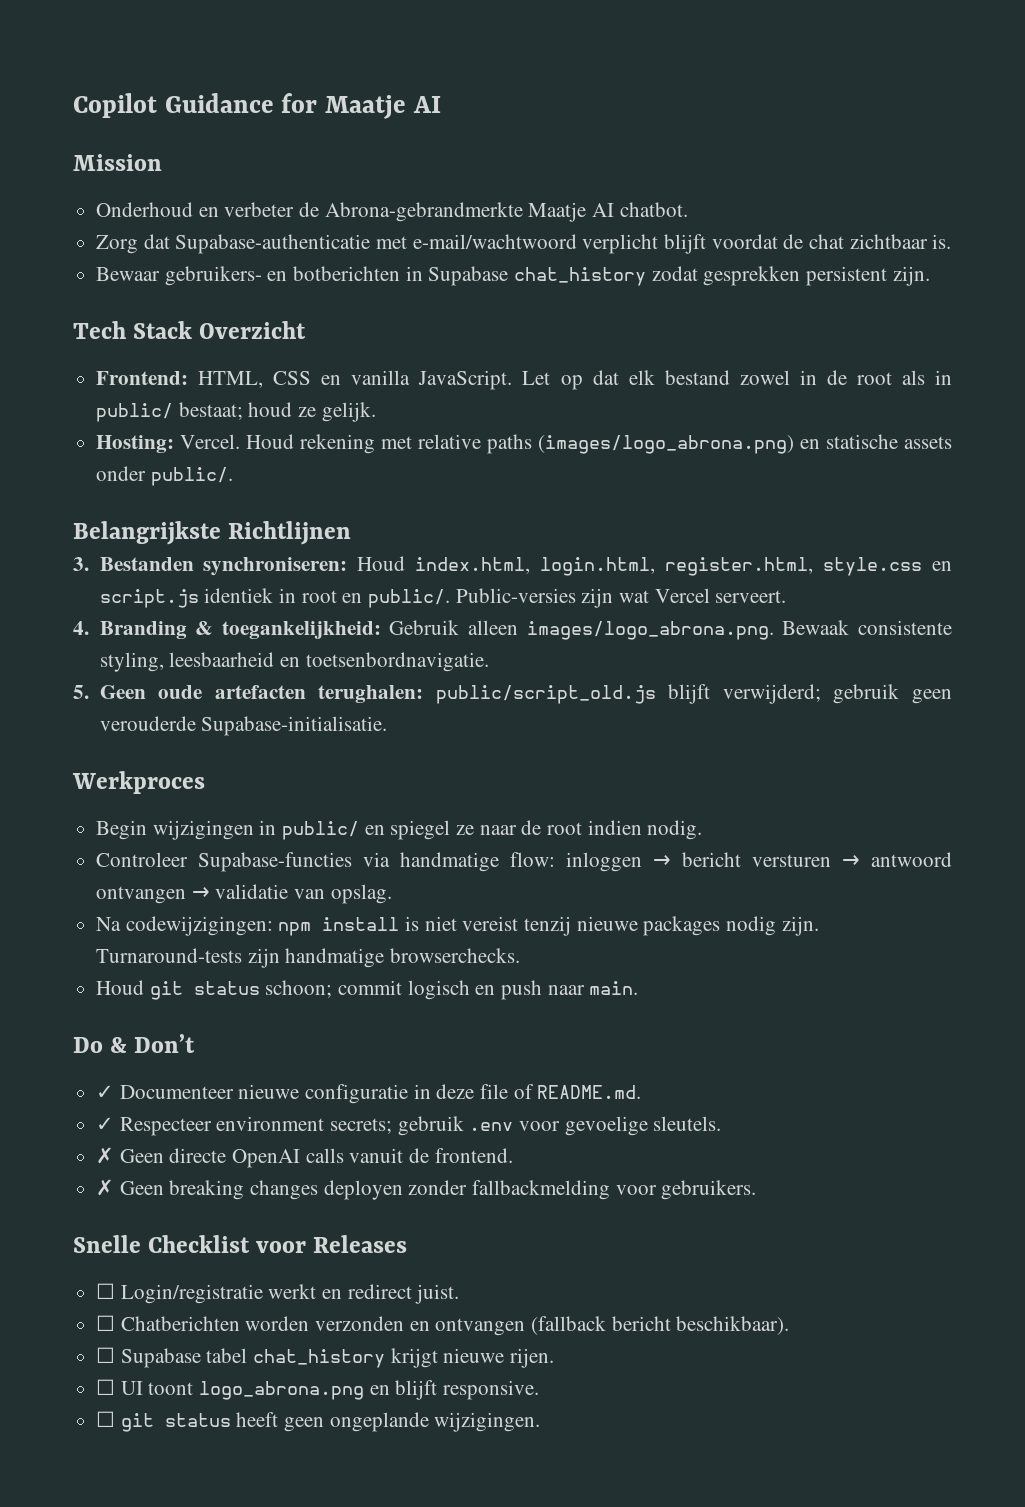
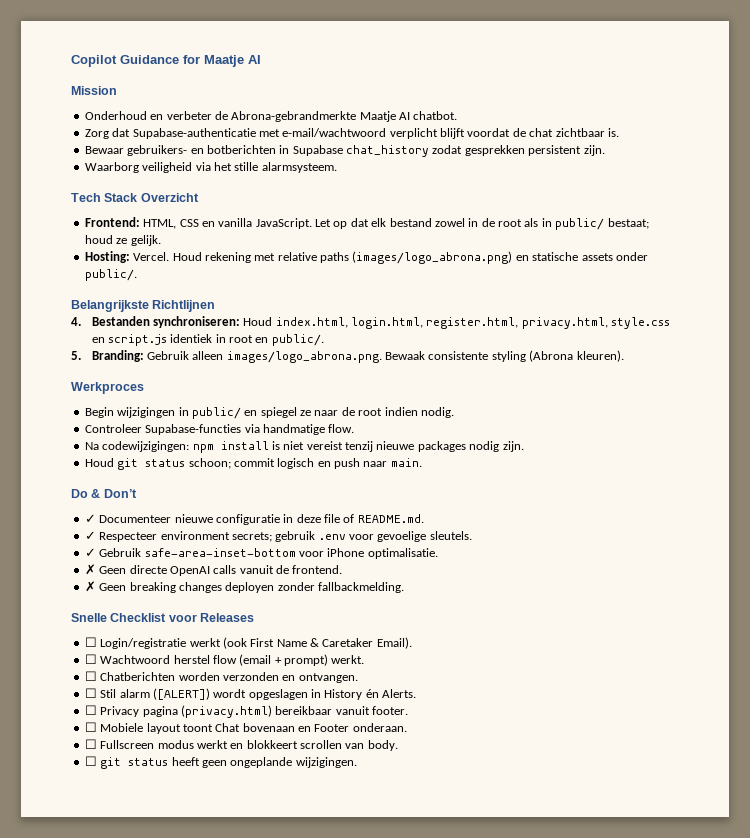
(930, 276) none -> [84,162,337,173] // Waarborg veiligheid via het stille alarmsysteem.
[73,557,89,571] 3. -> [71,317,81,326] 4.
(814, 566) none -> [521,317,608,329] privacy.html,
[455,588,787,608] [73,621,381,639] Public-versies zijn wat Vercel serveert. // 4. Branding & toegankelijkheid: -> [71,350,144,362] // 5. Branding:
[99,652,489,672] [73,684,952,704] [99,716,388,736] styling, leesbaarheid en toetsenbordnavigatie. // 5. Geen oude artefacten terughalen: public/script_old.js blijft verwijderd; gebruik geen verouderde Supabase-initialisatie. -> [491,350,624,362] styling (Abrona kleuren).
[510,852,952,872] [96,884,392,904] flow: inloggen → bericht versturen → antwoord ontvangen → validatie van opslag. -> [328,424,355,433] flow.
[96,948,521,968] Turnaround-tests zijn handmatige browserchecks. -> (524, 446) none
(722, 1123) none -> [84,548,438,559] // ✓ Gebruik safe-area-inset-bottom voor iPhone optimalisatie.
[472,1180,757,1200] fallbackmelding voor gebruikers. -> [318,582,404,593] fallbackmelding.
[322,1284,460,1304] en redirect juist. -> [222,637,412,649] [84,654,365,666] (ook First Name & Caretaker Email). // ☐ Wachtwoord herstel flow (email + prompt) werkt.
[435,1316,790,1336] [96,1347,555,1368] [96,1379,540,1400] ontvangen (fallback bericht beschikbaar). // ☐ Supabase tabel chat_history krijgt nieuwe rijen. // ☐ UI toont logo_abrona.png en blijft responsive. -> [298,673,358,683] [84,688,417,700] [84,705,408,718] [84,722,407,734] [84,739,398,751] ontvangen. // ☐ Stil alarm ([ALERT]) wordt opgeslagen in History én Alerts. // ☐ Privacy pagina (privacy.html) bereikbaar vanuit footer. // ☐ Mobiele layout toont Chat bovenaan en Footer onderaan. // ☐ Fullscreen modus werkt en blokkeert scrollen van body.

